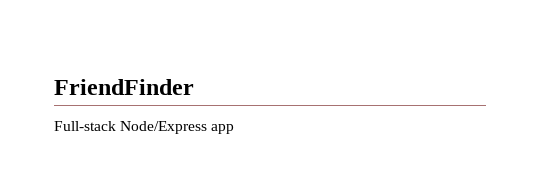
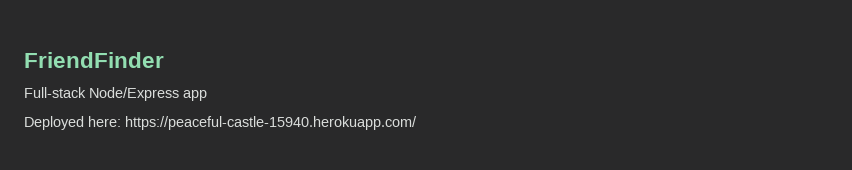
(235, 129) none -> [24,116,417,130] // Deployed here: https://peaceful-castle-15940.herokuapp.com/

